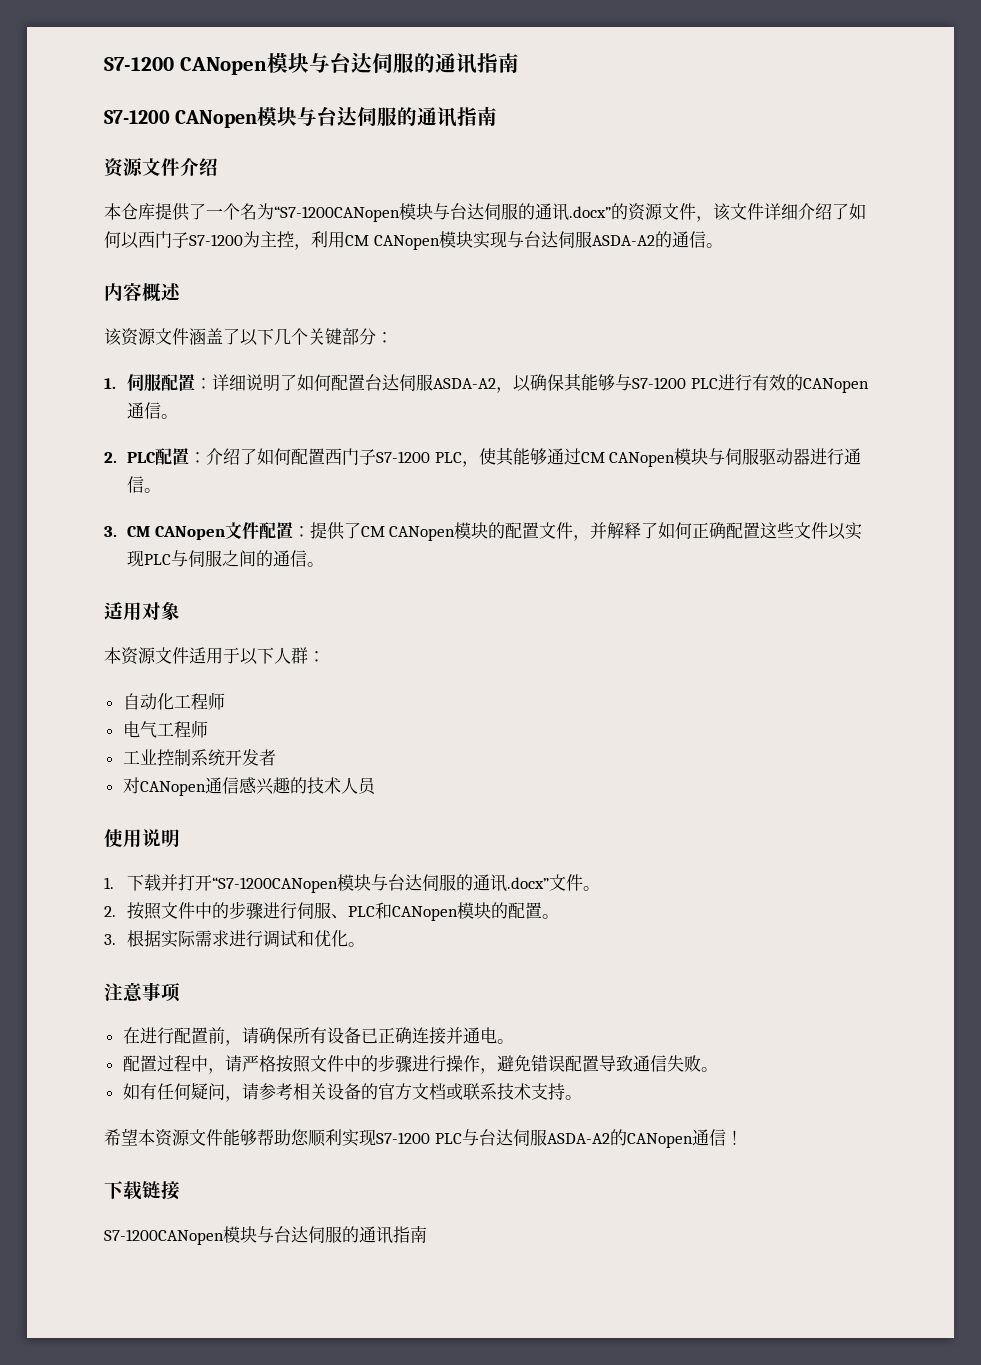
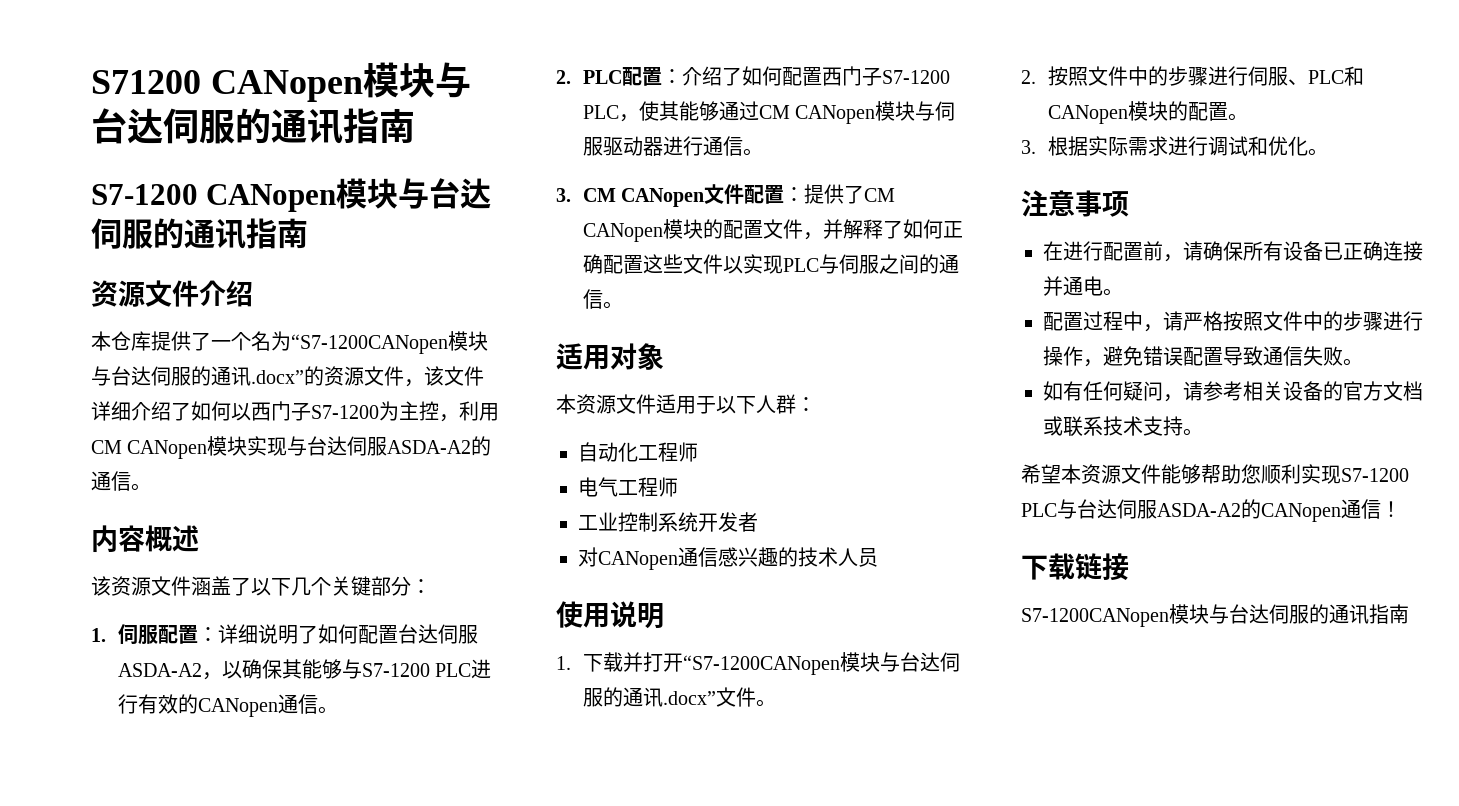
[104,57,174,71] S7-1200 -> [91,70,201,94] S71200

